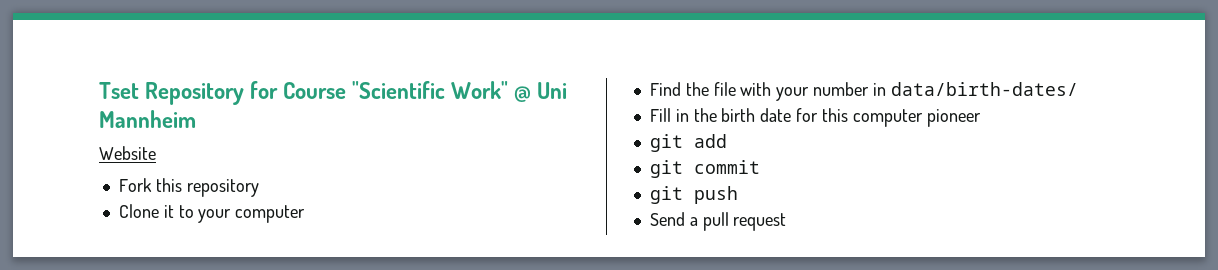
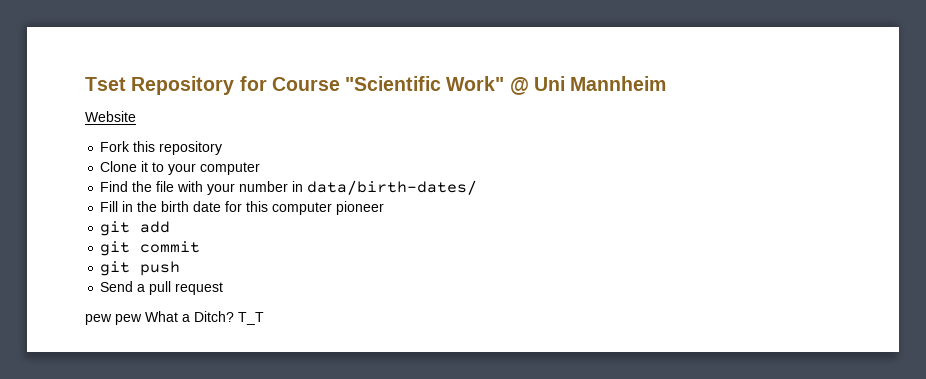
(787, 222) none -> [85,311,264,325] // pew pew What a Ditch? T_T

